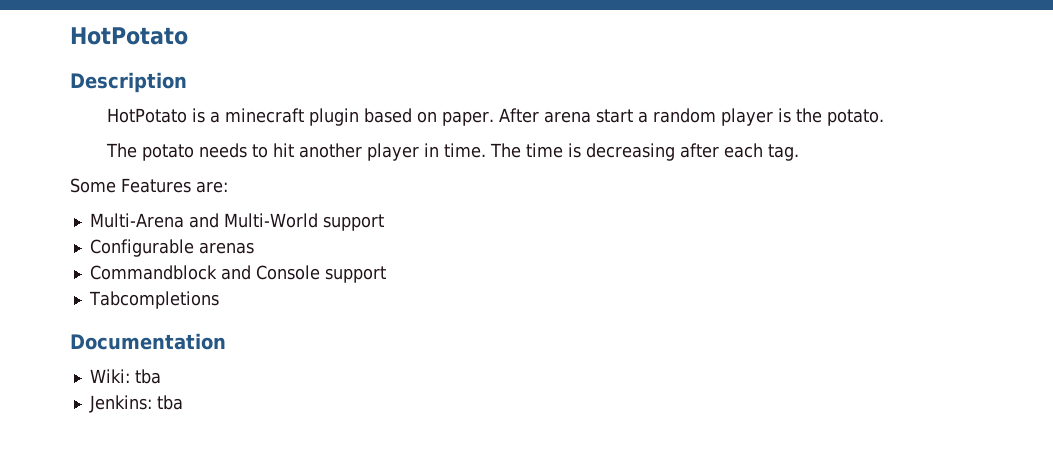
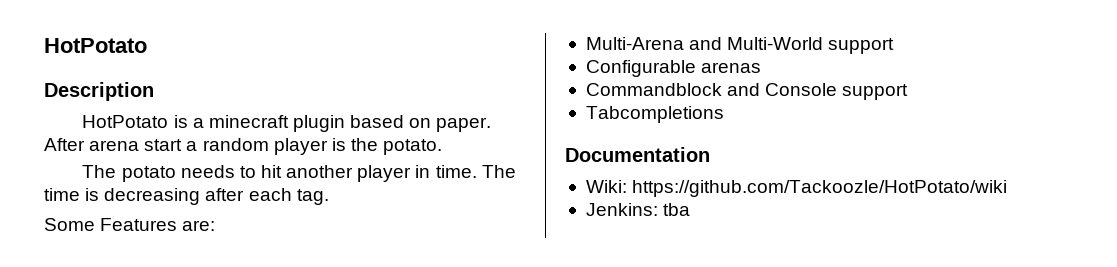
[134,369,161,384] tba -> [632,180,1008,197] https://github.com/Tackoozle/HotPotato/wiki

